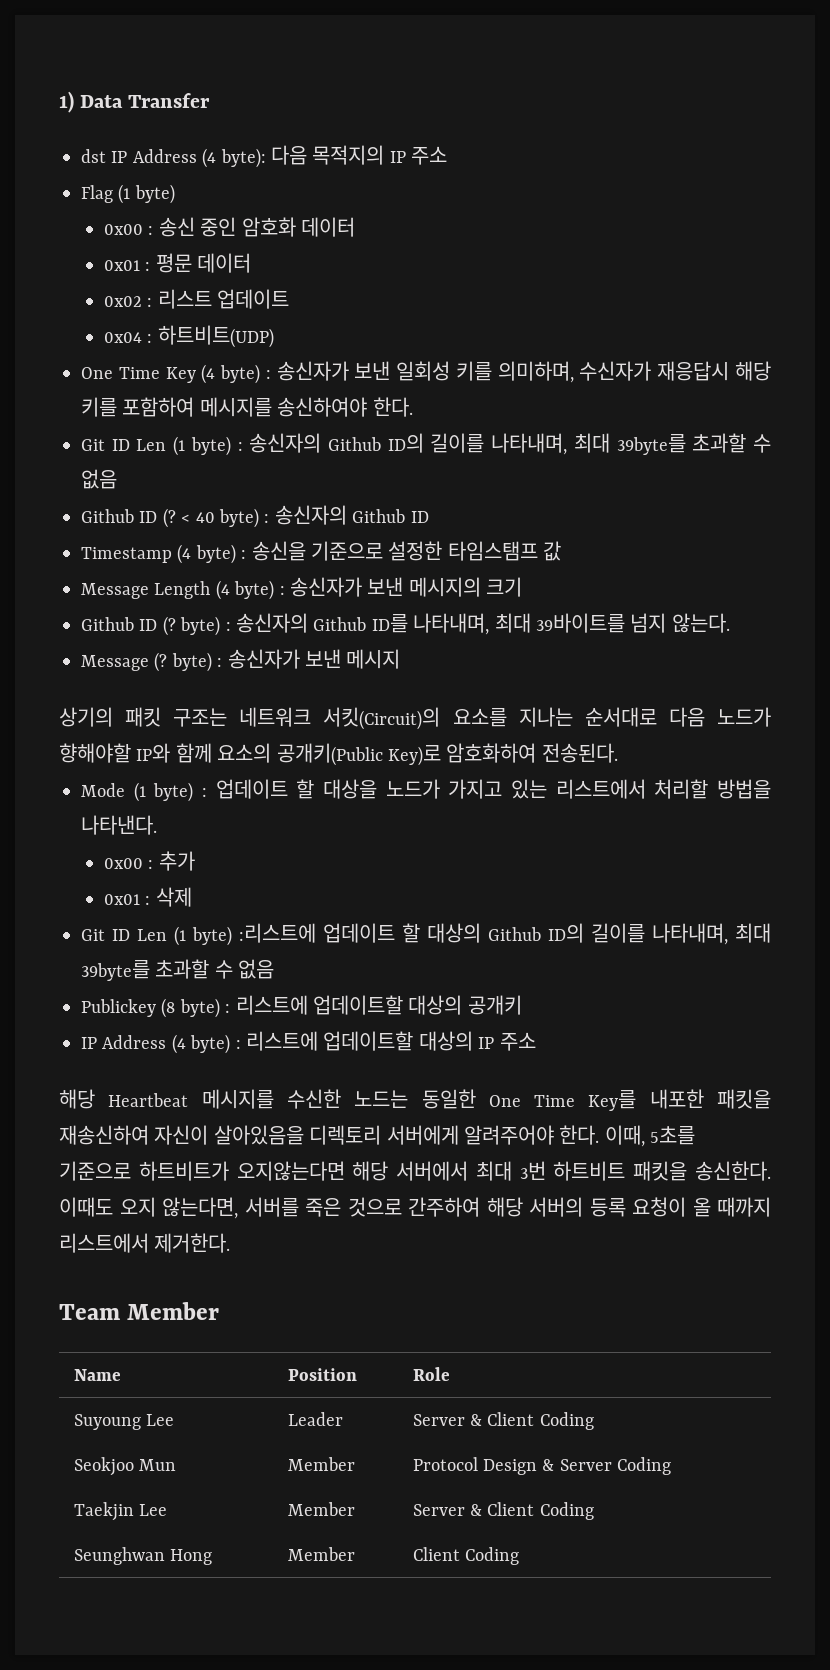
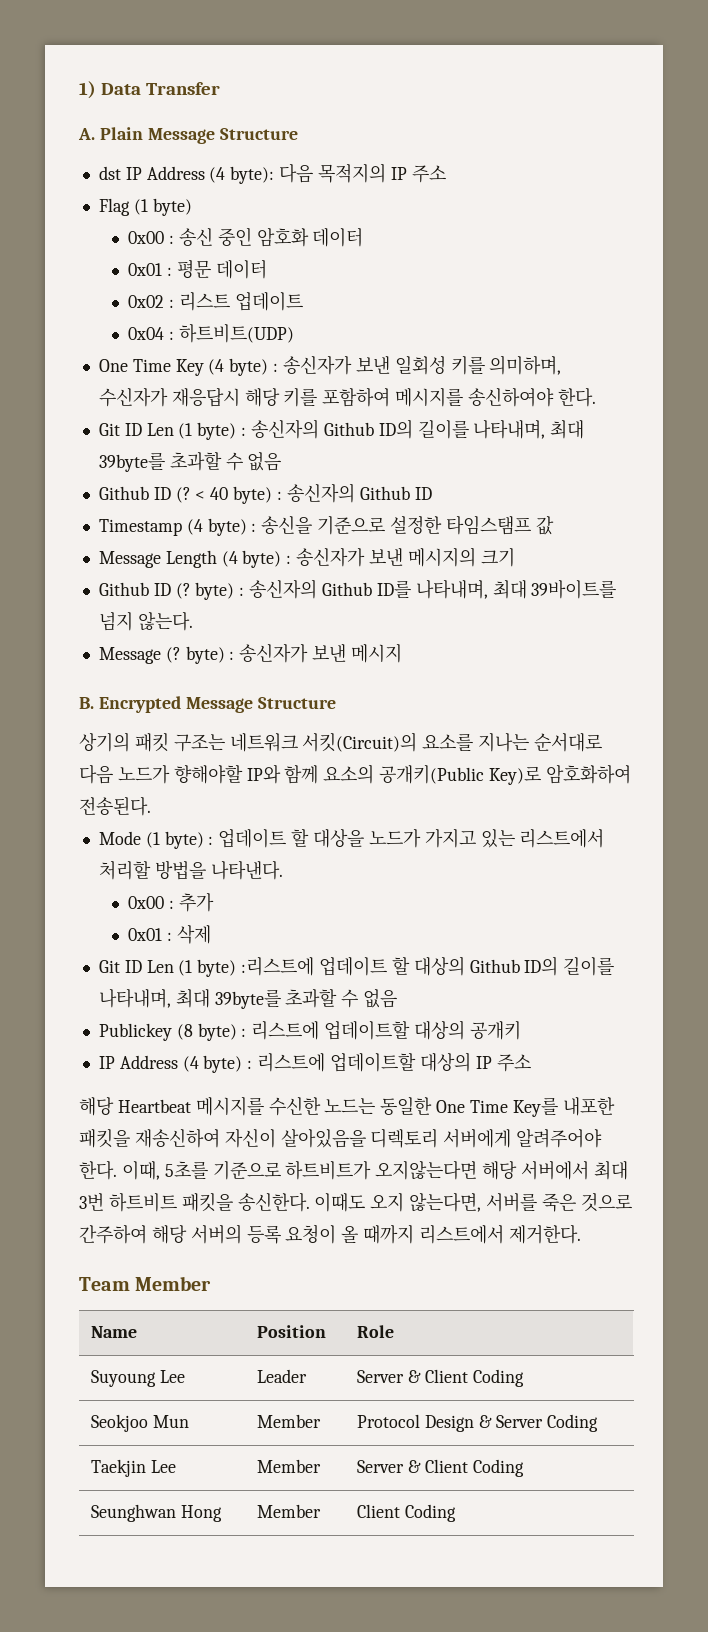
(211, 100) none -> [78,127,298,144] // A. Plain Message Structure
(401, 659) none -> [79,696,336,713] // B. Encrypted Message Structure

